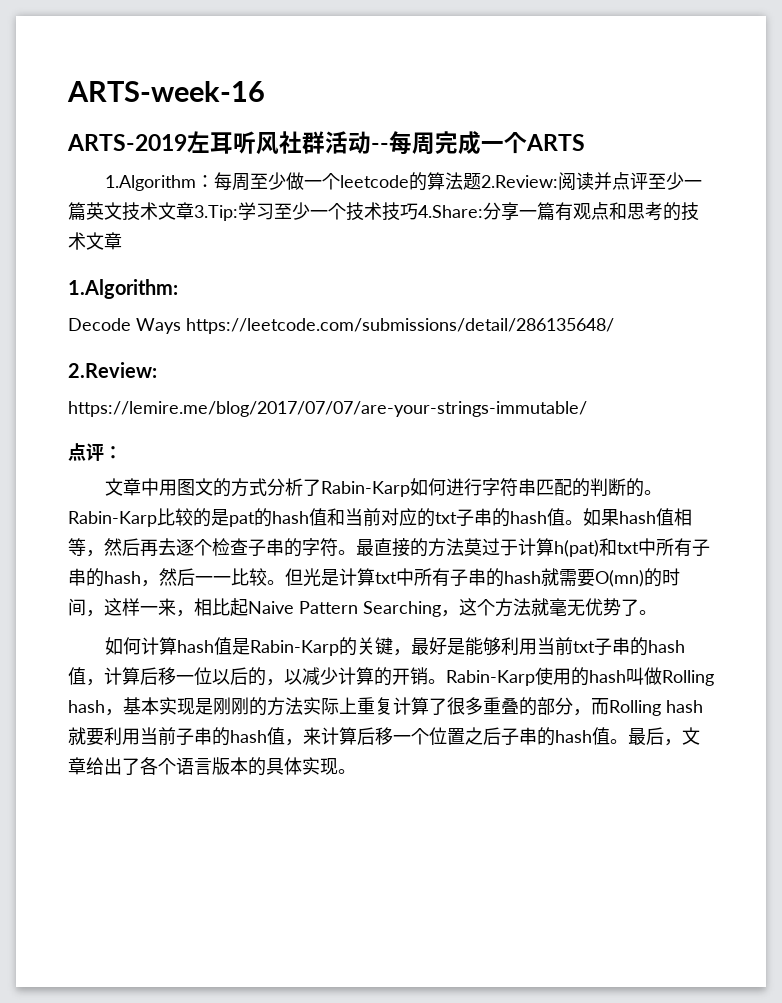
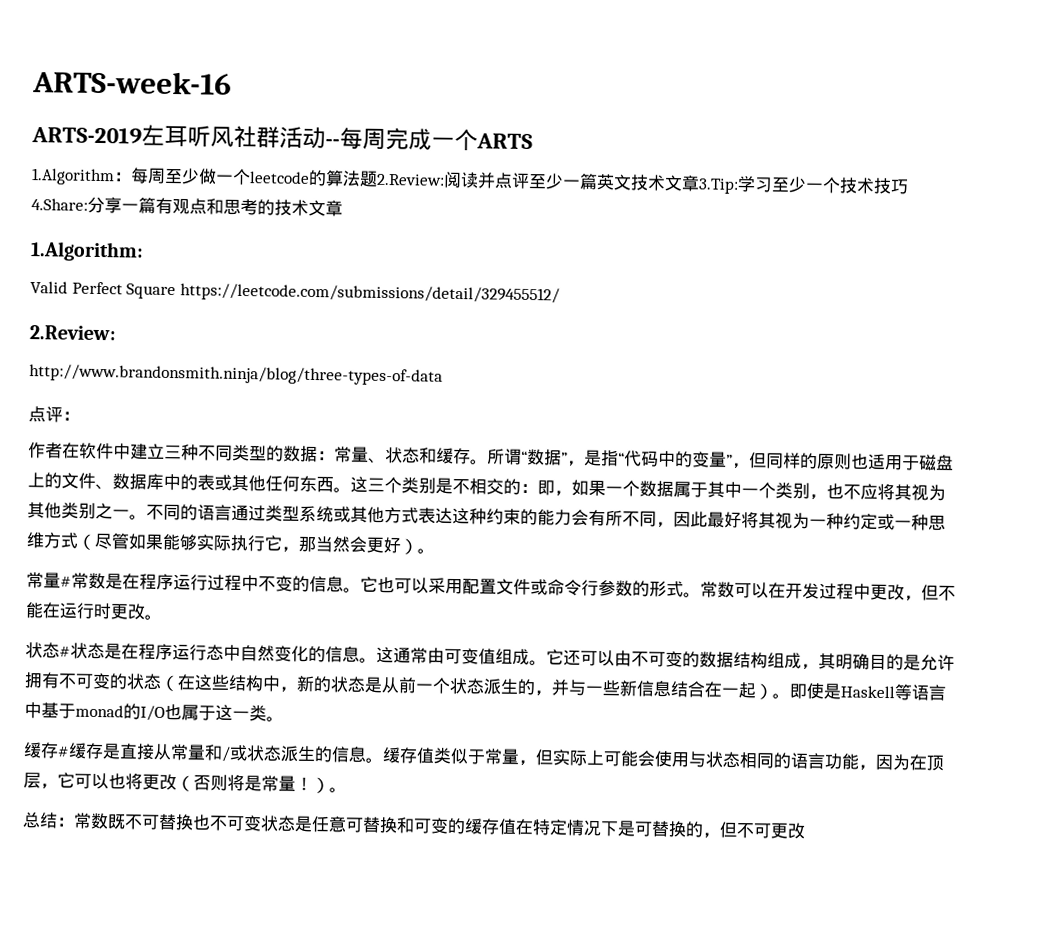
[68,318,614,334] Decode Ways https://leetcode.com/submissions/detail/286135648/ -> [30,281,560,305] Valid Perfect Square https://leetcode.com/submissions/detail/329455512/
[68,401,587,417] https://lemire.me/blog/2017/07/07/are-your-strings-immutable/ -> [29,364,443,386] http://www.brandonsmith.ninja/blog/three-types-of-data
[105,478,663,497] [68,508,692,527] [68,538,710,557] [68,568,680,587] [68,598,657,617] [105,637,686,656] [68,667,714,686] [68,697,703,716] [68,727,700,746] [68,757,356,776] 文章中用图文的方式分析了Rabin-Karp如何进行字符串匹配的判断的。Rabin-Karp比较的是pat的hash值和当前对应的txt子串的hash值。如果hash值相等，然后再去逐个检查子串的字符。最直接的方法莫过于计算h(pat)和txt中所有子串的hash，然后一一比较。但光是计算txt中所有子串的hash就需要O(mn)的时间，这样一来，相比起Naive Pattern Searching，这个方法就毫无优势了。 // 如何计算hash值是Rabin-Karp的关键，最好是能够利用当前txt子串的hash值，计算后移一位以后的，以减少计算的开销。Rabin-Karp使用的hash叫做Rolling hash，基本实现是刚刚的方法实际上重复计算了很多重叠的部分，而Rolling hash就要利用当前子串的hash值，来计算后移一个位置之后子串的hash值。最后，文章给出了各个语言版本的具体实现。 -> [28,442,954,471] [27,472,946,501] [27,502,946,531] [26,532,435,555] [26,572,956,602] [25,602,162,620] [25,642,955,671] [24,672,946,701] [24,702,284,722] [23,741,945,771] [23,771,347,794] [22,811,806,839] 作者在软件中建立三种不同类型的数据：常量、状态和缓存。所谓“数据”，是指“代码中的变量”，但同样的原则也适用于磁盘上的文件、数据库中的表或其他任何东西。这三个类别是不相交的：即，如果一个数据属于其中一个类别，也不应将其视为其他类别之一。不同的语言通过类型系统或其他方式表达这种约束的能力会有所不同，因此最好将其视为一种约定或一种思维方式（尽管如果能够实际执行它，那当然会更好）。 // 常量#常数是在程序运行过程中不变的信息。它也可以采用配置文件或命令行参数的形式。常数可以在开发过程中更改，但不能在运行时更改。 // 状态#状态是在程序运行态中自然变化的信息。这通常由可变值组成。它还可以由不可变的数据结构组成，其明确目的是允许拥有不可变的状态（在这些结构中，新的状态是从前一个状态派生的，并与一些新信息结合在一起）。即使是Haskell等语言中基于monad的I/O也属于这一类。 // 缓存#缓存是直接从常量和/或状态派生的信息。缓存值类似于常量，但实际上可能会使用与状态相同的语言功能，因为在顶层，它可以也将更改（否则将是常量！）。 // 总结：常数既不可替换也不可变状态是任意可替换和可变的缓存值在特定情况下是可替换的，但不可更改

